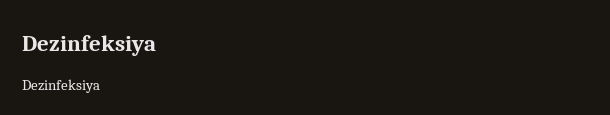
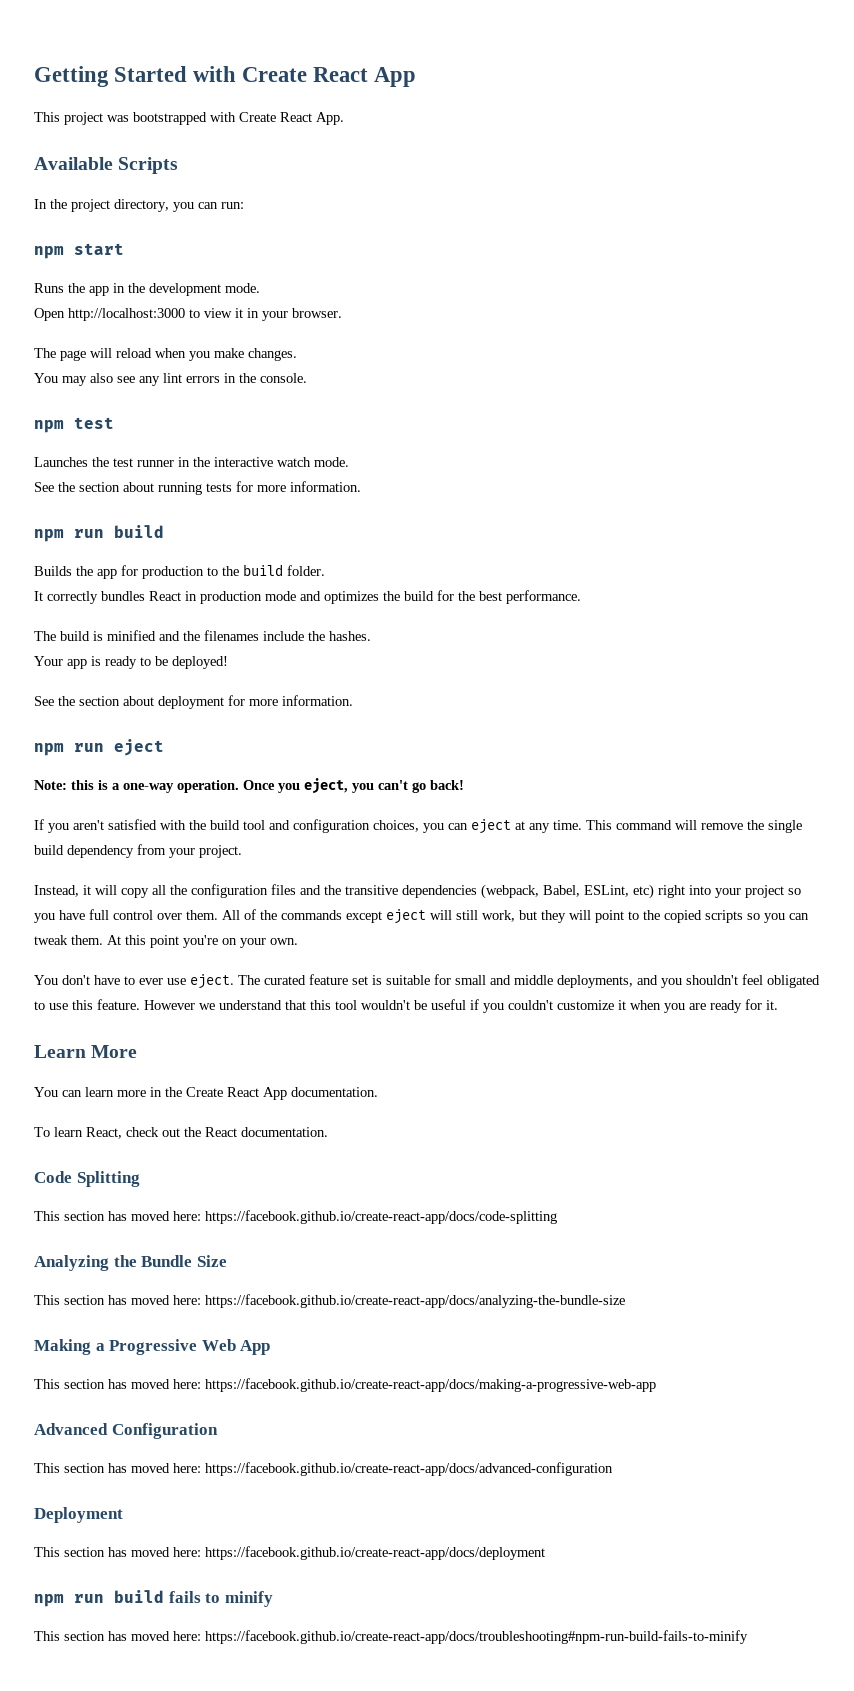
[22,35,156,56] [22,79,100,93] Dezinfeksiya // Dezinfeksiya -> [34,66,417,87] [34,112,344,125] [34,157,179,174] [34,199,244,212] [34,243,124,259] [34,283,260,296] [34,308,342,321] [34,348,297,361] [34,373,307,386] [34,417,114,433] [34,457,349,467] [34,481,361,495] [34,525,164,542] [34,564,325,579] [34,590,581,604] [34,630,371,641] [34,656,228,669] [34,695,353,709] [34,739,164,756] [34,778,464,794] [34,819,802,834] [34,844,242,858] [34,884,801,899] [34,909,809,924] [34,935,298,948] [34,974,820,989] [34,999,778,1013] [34,1045,138,1058] [34,1087,378,1100] [34,1127,328,1139] [34,1171,140,1187] [34,1210,557,1224] [34,1255,227,1271] [34,1294,625,1308] [34,1339,271,1355] [34,1378,656,1392] [34,1423,218,1439] [34,1462,613,1476] [34,1507,123,1523] [34,1546,545,1560] [34,1590,273,1607] [34,1630,748,1644] Getting Started with Create React App // This project was bootstrapped with Create React App. // Available Scripts // In the project directory, you can run: // npm start // Runs the app in the development mode. // Open http://localhost:3000 to view it in your browser. // The page will reload when you make changes. // You may also see any lint errors in the console. // npm test // Launches the test runner in the interactive watch mode. // See the section about running tests for more information. // npm run build // Builds the app for production to the build folder. // It correctly bundles React in production mode and optimizes the build for the best performance. // The build is minified and the filenames include the hashes. // Your app is ready to be deployed! // See the section about deployment for more information. // npm run eject // Note: this is a one-way operation. Once you eject, you can't go back! // If you aren't satisfied with the build tool and configuration choices, you can eject at any time. This command will remove the single build dependency from your project. // Instead, it will copy all the configuration files and the transitive dependencies (webpack, Babel, ESLint, etc) right into your project so you have full control over them. All of the commands except eject will still work, but they will point to the copied scripts so you can tweak them. At this point you're on your own. // You don't have to ever use eject. The curated feature set is suitable for small and middle deployments, and you shouldn't feel obligated to use this feature. However we understand that this tool wouldn't be useful if you couldn't customize it when you are ready for it. // Learn More // You can learn more in the Create React App documentation. // To learn React, check out the React documentation. // Code Splitting // This section has moved here: https://facebook.github.io/create-react-app/docs/code-splitting // Analyzing the Bundle Size // This section has moved here: https://facebook.github.io/create-react-app/docs/analyzing-the-bundle-size // Making a Progressive Web App // This section has moved here: https://facebook.github.io/create-react-app/docs/making-a-progressive-web-app // Advanced Configuration // This section has moved here: https://facebook.github.io/create-react-app/docs/advanced-configuration // Deployment // This section has moved here: https://facebook.github.io/create-react-app/docs/deployment // npm run build fails to minify // This section has moved here: https://facebook.github.io/create-react-app/docs/troubleshooting#npm-run-build-fails-to-minify

